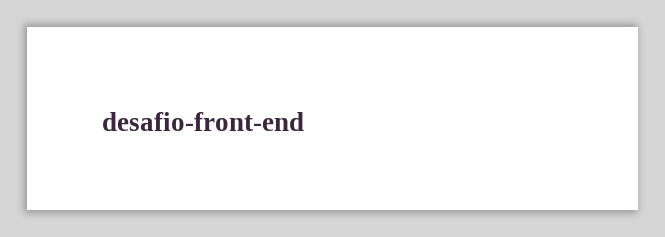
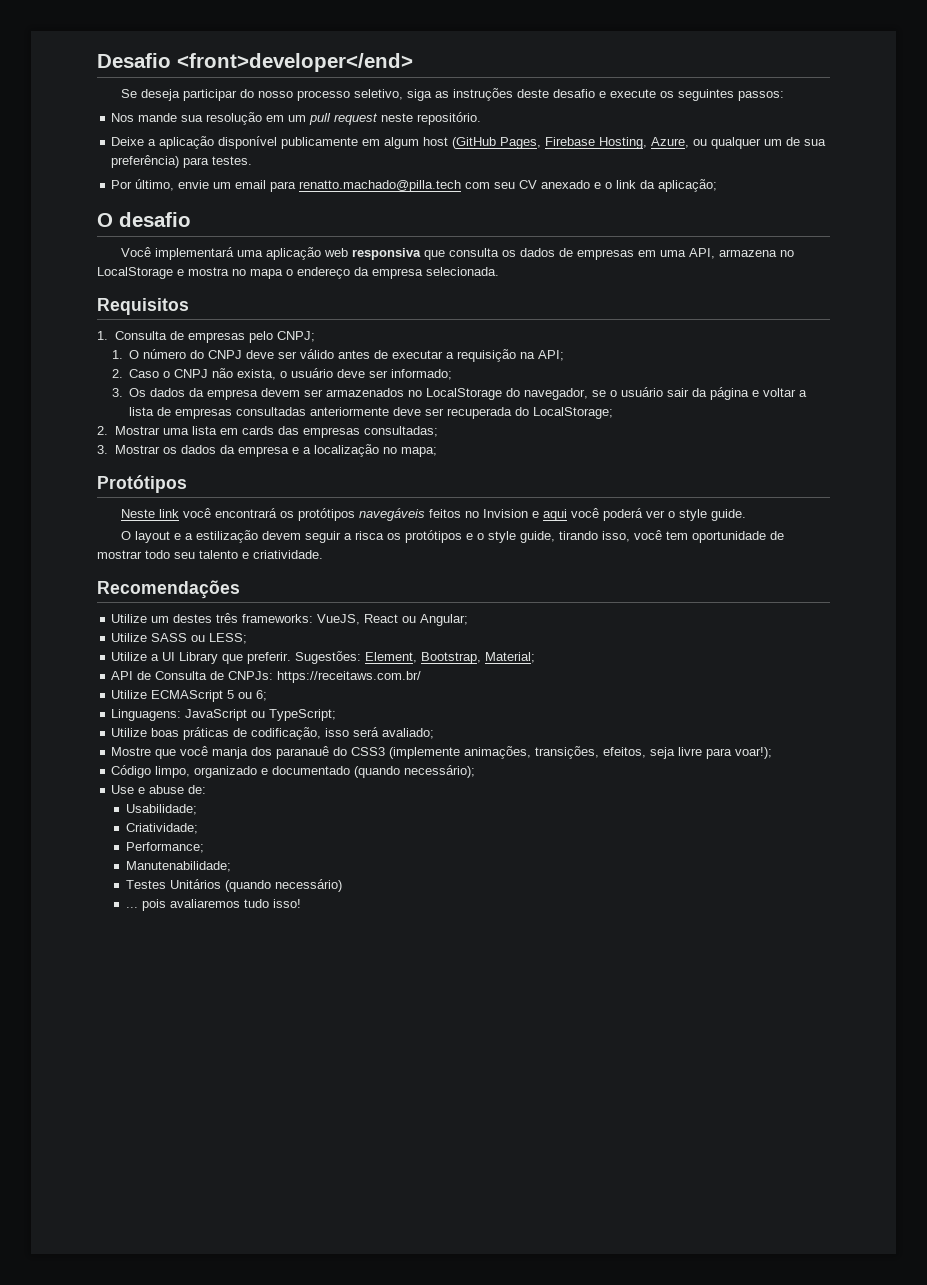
[102,112,304,131] desafio-front-end -> [97,53,413,72] [121,88,785,101] [111,112,482,125] [111,136,827,149] [111,155,253,168] [111,179,718,192] [97,212,191,227] [121,247,795,260] [97,267,499,279] [97,298,189,315] [97,331,315,343] [111,349,565,362] [111,368,453,380] [111,387,808,400] [129,407,614,419] [97,426,438,438] [97,444,437,457] [97,475,187,493] [121,508,747,521] [121,530,785,543] [97,550,323,559] [97,580,240,599] [111,613,469,626] [111,633,248,644] [111,651,536,664] [111,671,422,683] [111,690,268,702] [111,709,337,721] [111,727,435,740] [111,746,773,759] [111,765,476,778] [111,785,207,794] [125,804,197,815] [125,823,198,834] [125,842,204,853] [125,861,231,872] [125,879,342,892] [125,899,301,911] Desafio <front>developer</end> // Se deseja participar do nosso processo seletivo, siga as instruções deste desafio e execute os seguintes passos: // Nos mande sua resolução em um pull request neste repositório. // Deixe a aplicação disponível publicamente em algum host (GitHub Pages, Firebase Hosting, Azure, ou qualquer um de sua preferência) para testes. // Por último, envie um email para renatto.machado@pilla.tech com seu CV anexado e o link da aplicação; // O desafio // Você implementará uma aplicação web responsiva que consulta os dados de empresas em uma API, armazena no LocalStorage e mostra no mapa o endereço da empresa selecionada. // Requisitos // 1. Consulta de empresas pelo CNPJ; // 1. O número do CNPJ deve ser válido antes de executar a requisição na API; // 2. Caso o CNPJ não exista, o usuário deve ser informado; // 3. Os dados da empresa devem ser armazenados no LocalStorage do navegador, se o usuário sair da página e voltar a lista de empresas consultadas anteriormente deve ser recuperada do LocalStorage; // 2. Mostrar uma lista em cards das empresas consultadas; // 3. Mostrar os dados da empresa e a localização no mapa; // Protótipos // Neste link você encontrará os protótipos navegáveis feitos no Invision e aqui você poderá ver o style guide. // O layout e a estilização devem seguir a risca os protótipos e o style guide, tirando isso, você tem oportunidade de mostrar todo seu talento e criatividade. // Recomendações // Utilize um destes três frameworks: VueJS, React ou Angular; // Utilize SASS ou LESS; // Utilize a UI Library que preferir. Sugestões: Element, Bootstrap, Material; // API de Consulta de CNPJs: https://receitaws.com.br/ // Utilize ECMAScript 5 ou 6; // Linguagens: JavaScript ou TypeScript; // Utilize boas práticas de codificação, isso será avaliado; // Mostre que você manja dos paranauê do CSS3 (implemente animações, transições, efeitos, seja livre para voar!); // Código limpo, organizado e documentado (quando necessário); // Use e abuse de: // Usabilidade; // Criatividade; // Performance; // Manutenabilidade; // Testes Unitários (quando necessário) // ... pois avaliaremos tudo isso!

